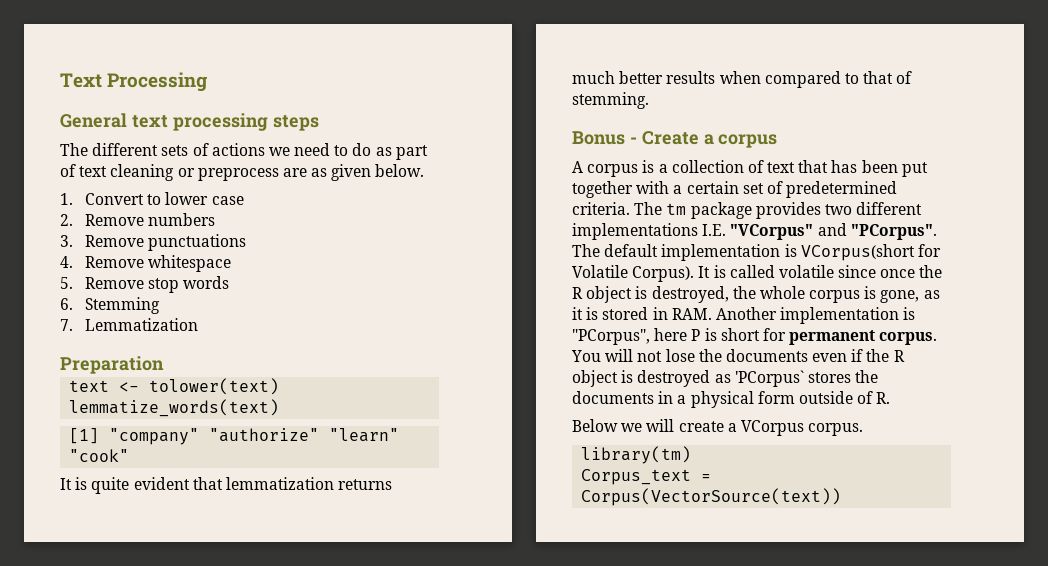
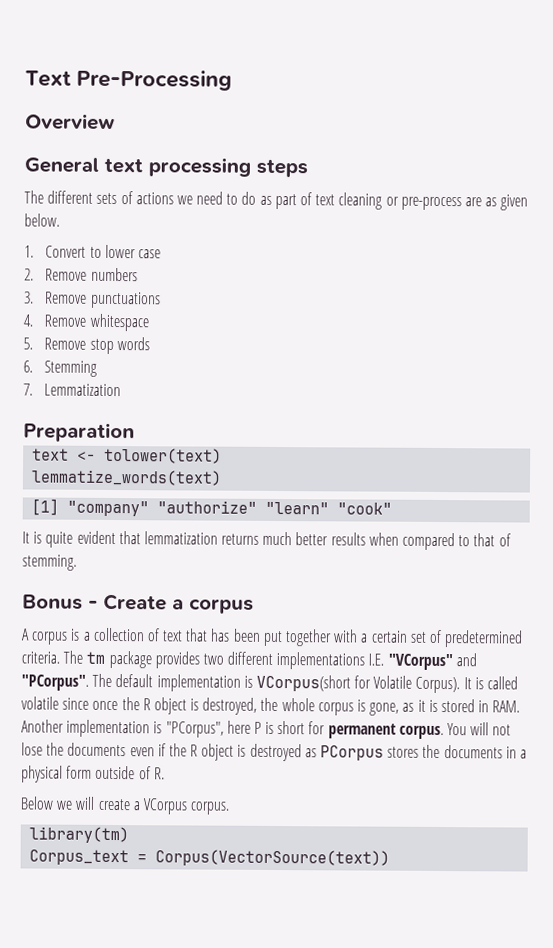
[107,72,208,92] Processing -> [76,69,232,91] [25,113,115,131] Pre-Processing // Overview
[197,168,279,181] preprocess -> [400,196,462,211] pre-process
[734,370,804,387] 'PCorpus` -> [320,745,385,761] PCorpus

